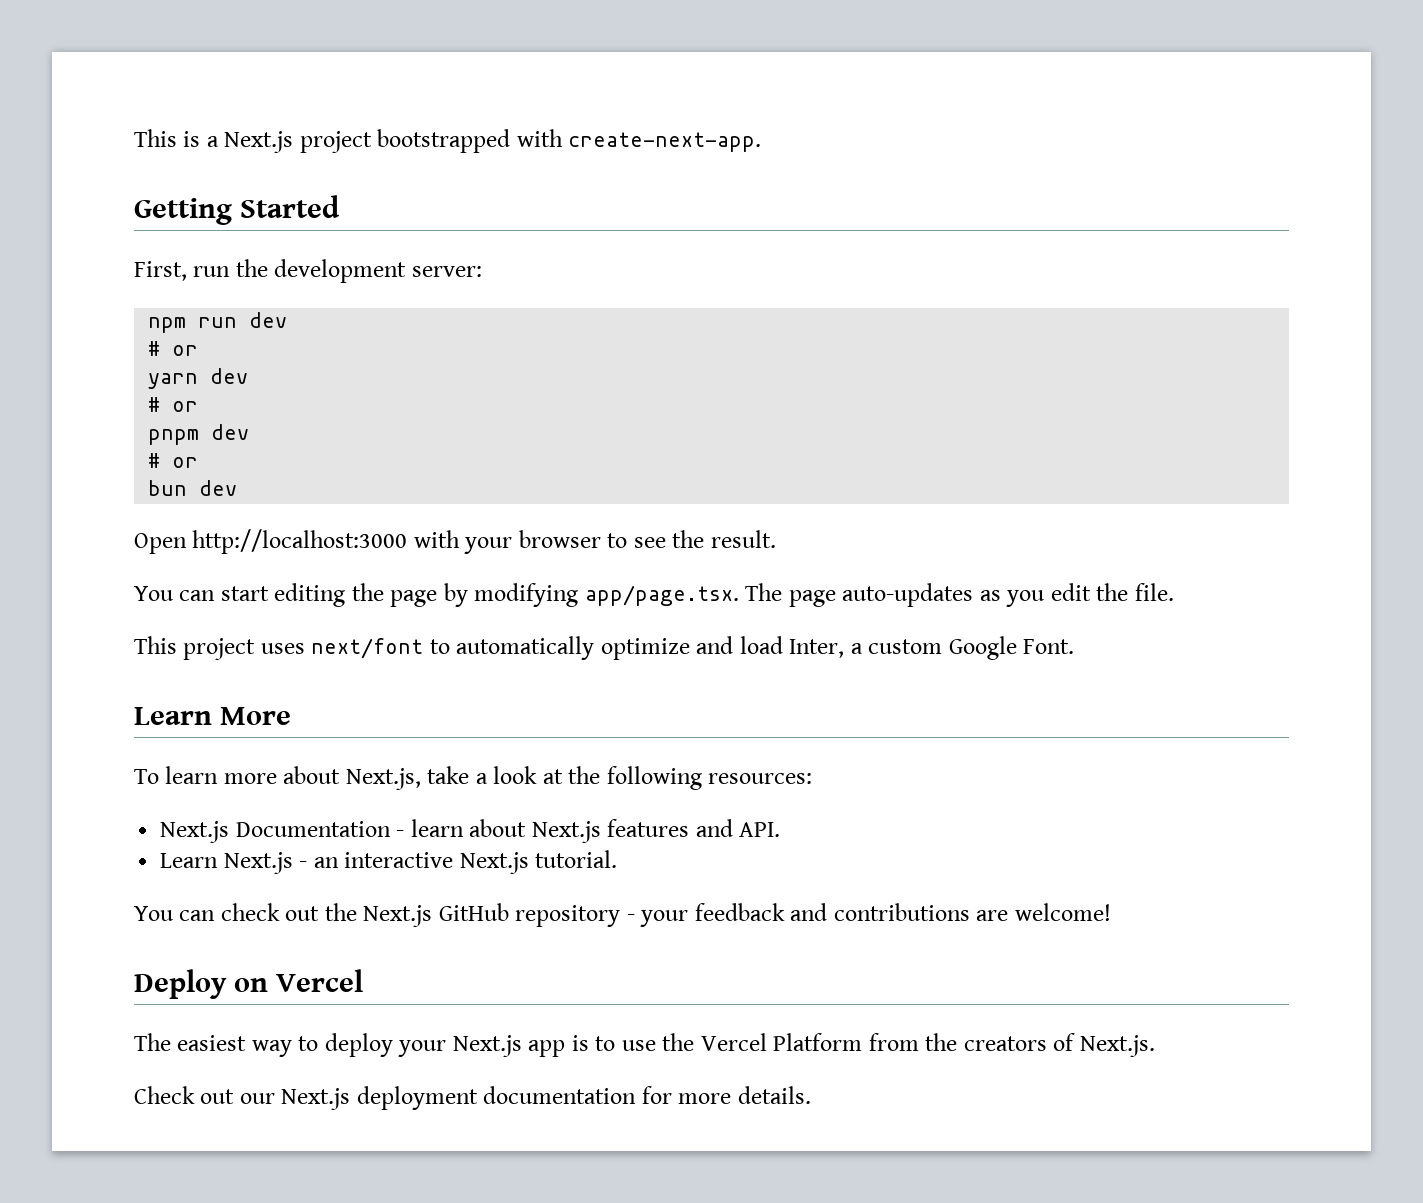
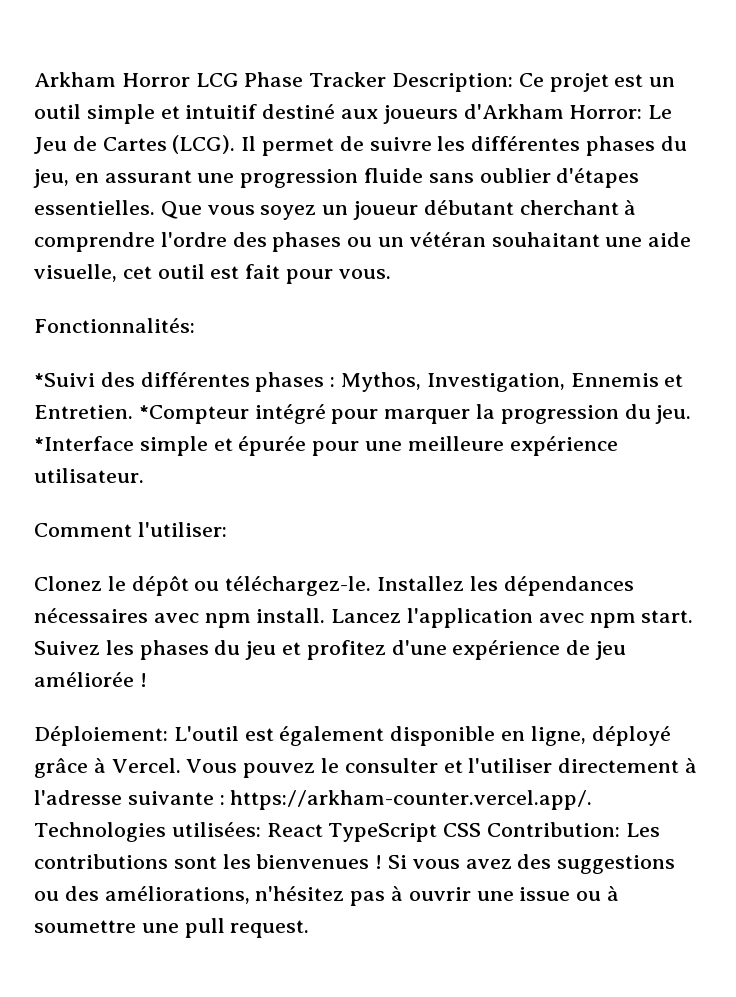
[134,129,762,153] [134,195,341,225] [134,259,482,283] [148,312,288,333] [148,341,199,356] [148,368,249,389] [148,397,199,412] [148,424,250,445] [148,453,199,468] [148,480,238,496] [134,529,776,554] [134,583,1174,607] [134,636,1075,660] [134,707,292,725] [134,766,813,790] [160,819,781,843] [160,850,618,874] [134,903,1111,927] [134,969,364,999] [134,1033,1155,1057] [134,1086,811,1110] This is a Next.js project bootstrapped with create-next-app. // Getting Started // First, run the development server: // npm run dev // # or // yarn dev // # or // pnpm dev // # or // bun dev // Open http://localhost:3000 with your browser to see the result. // You can start editing the page by modifying app/page.tsx. The page auto-updates as you edit the file. // This project uses next/font to automatically optimize and load Inter, a custom Google Font. // Learn More // To learn more about Next.js, take a look at the following resources: // Next.js Documentation - learn about Next.js features and API. // Learn Next.js - an interactive Next.js tutorial. // You can check out the Next.js GitHub repository - your feedback and contributions are welcome! // Deploy on Vercel // The easiest way to deploy your Next.js app is to use the Vercel Platform from the creators of Next.js. // Check out our Next.js deployment documentation for more details. -> [34,72,676,92] [34,104,673,124] [34,135,687,156] [33,168,640,188] [34,200,637,220] [34,232,692,252] [34,264,391,284] [34,318,195,333] [34,372,684,392] [34,404,692,424] [34,436,618,456] [34,468,144,483] [34,522,227,537] [34,576,634,596] [34,608,694,628] [34,640,627,660] [34,672,147,687] [34,726,671,746] [34,758,698,778] [34,790,593,810] [34,822,660,842] [34,854,676,874] [34,886,620,906] [34,918,310,938] Arkham Horror LCG Phase Tracker Description: Ce projet est un outil simple et intuitif destiné aux joueurs d'Arkham Horror: Le Jeu de Cartes (LCG). Il permet de suivre les différentes phases du jeu, en assurant une progression fluide sans oublier d'étapes essentielles. Que vous soyez un joueur débutant cherchant à comprendre l'ordre des phases ou un vétéran souhaitant une aide visuelle, cet outil est fait pour vous. // Fonctionnalités: // *Suivi des différentes phases : Mythos, Investigation, Ennemis et Entretien. *Compteur intégré pour marquer la progression du jeu. *Interface simple et épurée pour une meilleure expérience utilisateur. // Comment l'utiliser: // Clonez le dépôt ou téléchargez-le. Installez les dépendances nécessaires avec npm install. Lancez l'application avec npm start. Suivez les phases du jeu et profitez d'une expérience de jeu améliorée ! // Déploiement: L'outil est également disponible en ligne, déployé grâce à Vercel. Vous pouvez le consulter et l'utiliser directement à l'adresse suivante : https://arkham-counter.vercel.app/. Technologies utilisées: React TypeScript CSS Contribution: Les contributions sont les bienvenues ! Si vous avez des suggestions ou des améliorations, n'hésitez pas à ouvrir une issue ou à soumettre une pull request.

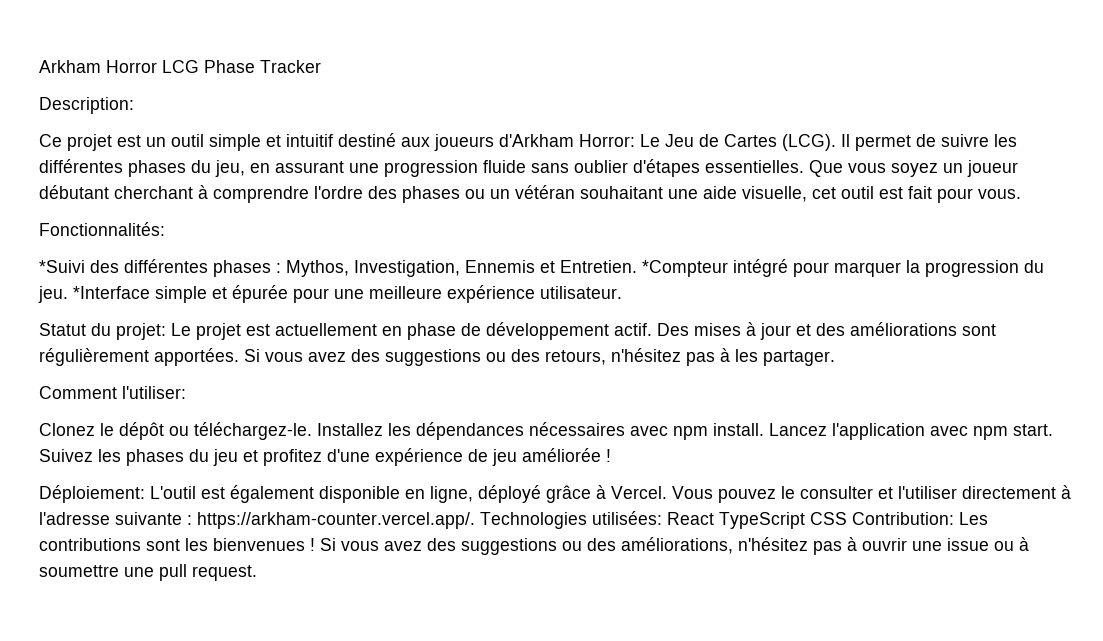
(387, 79) none -> (321, 66) //
(514, 82) none -> (134, 105) //
(144, 475) none -> [39,322,996,340] [39,348,835,366] // Statut du projet: Le projet est actuellement en phase de développement actif. Des mises à jour et des améliorations sont régulièrement apportées. Si vous avez des suggestions ou des retours, n'hésitez pas à les partager.

